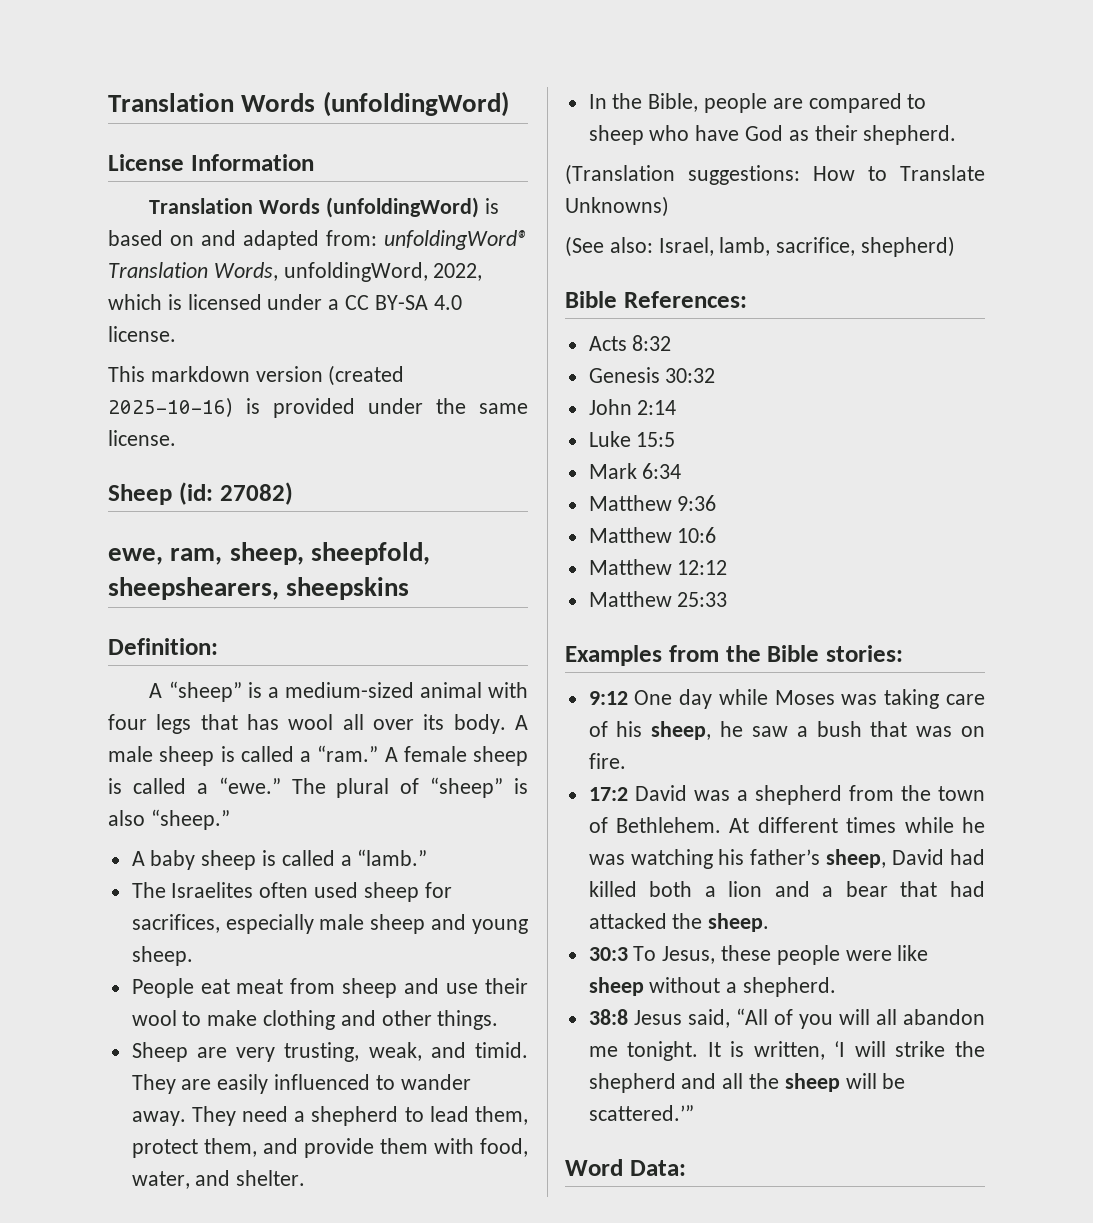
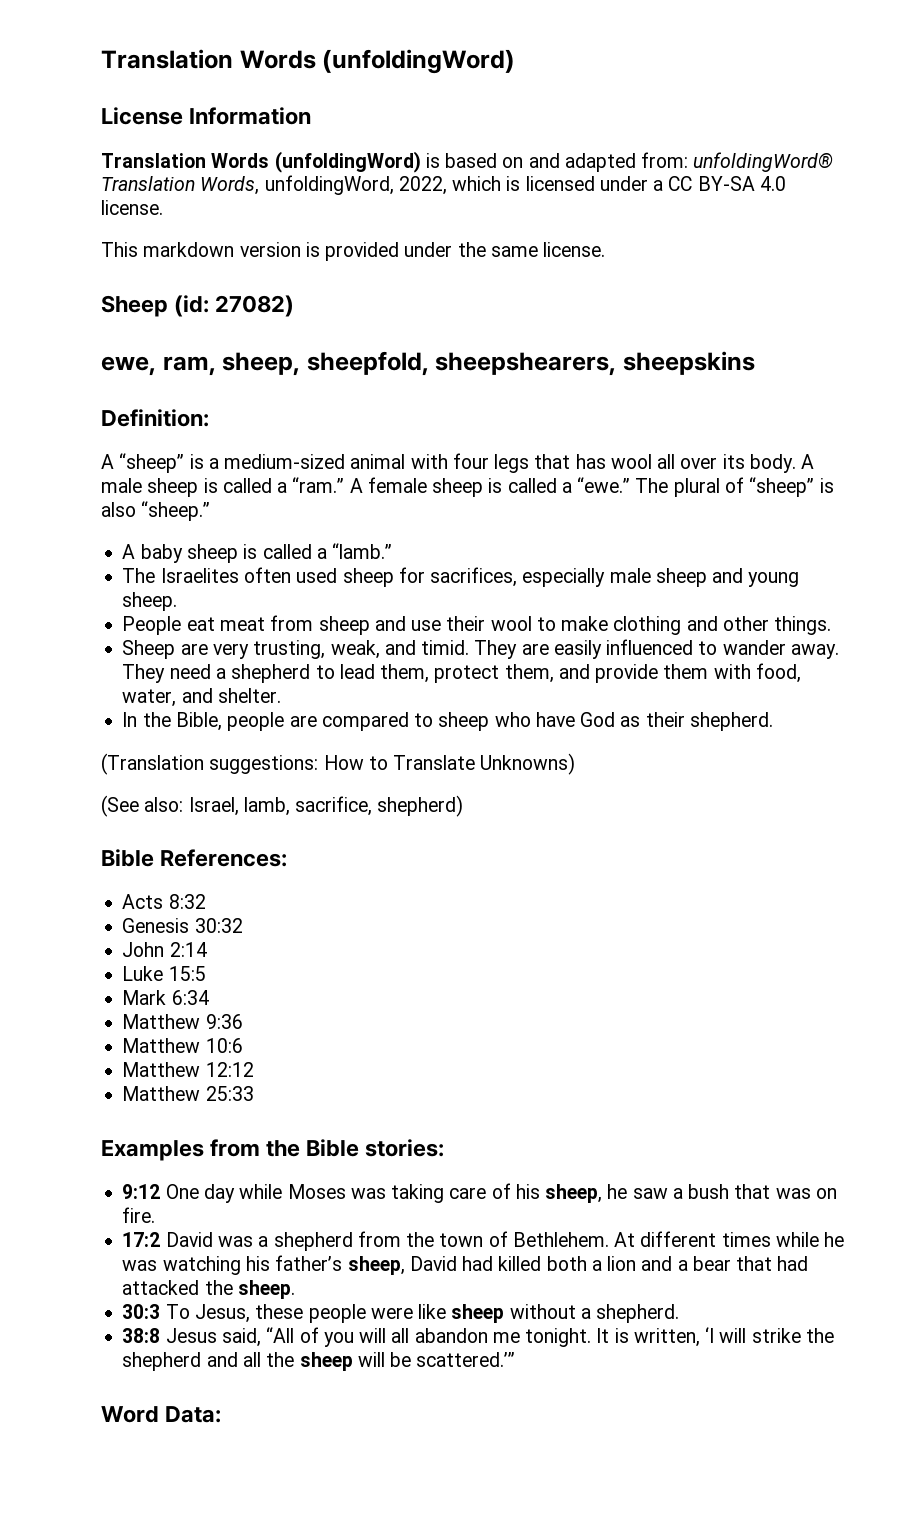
[328,365,405,386] [108,397,233,418] (created 2025-10-16) -> (301, 249) none

